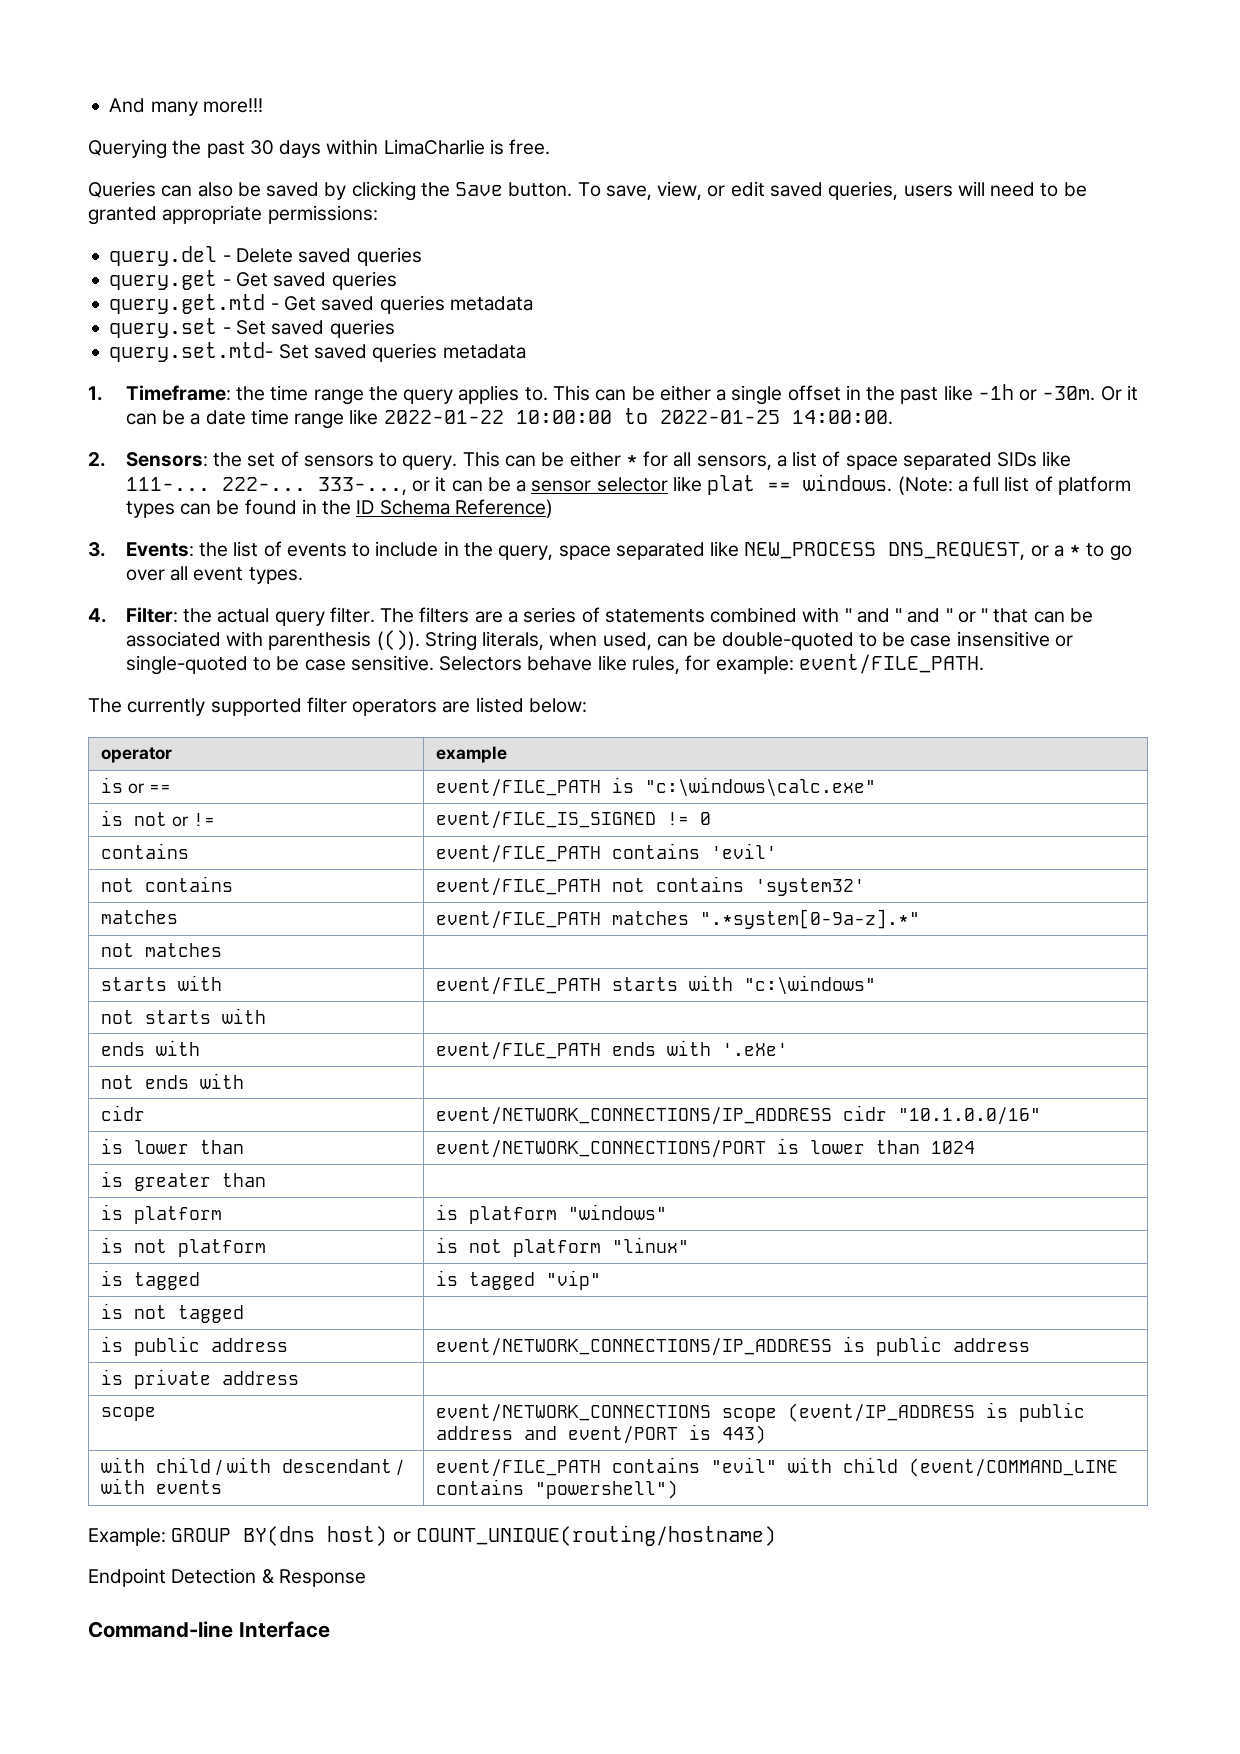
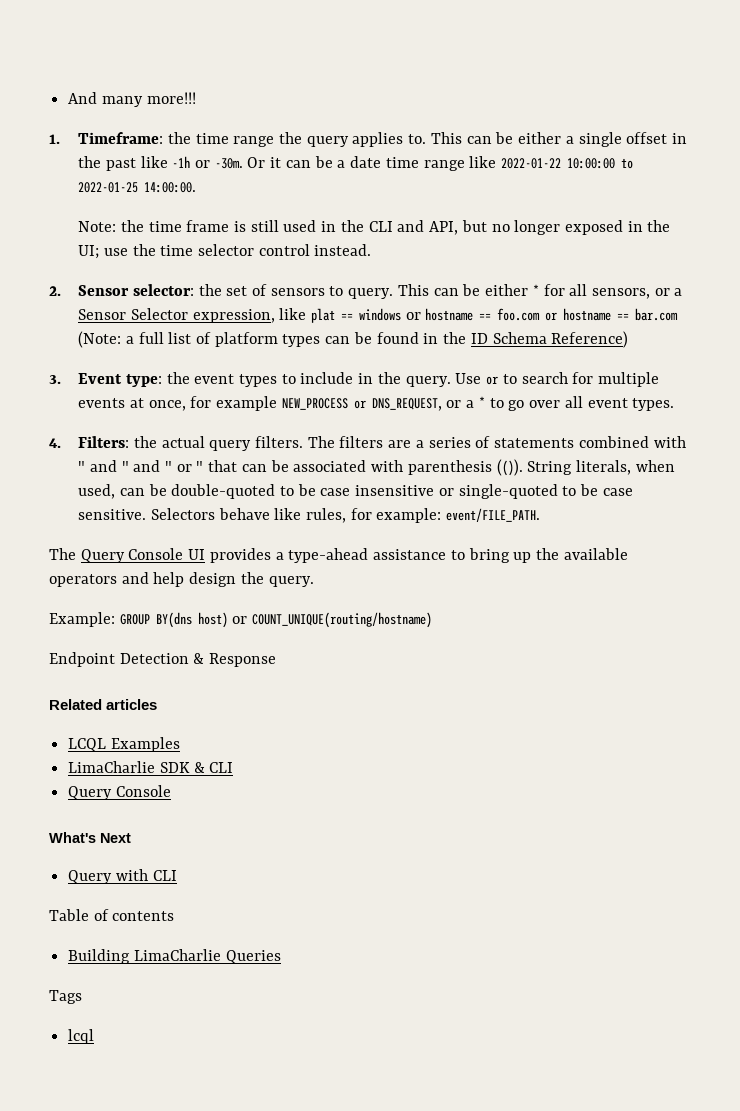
[88,139,551,159] [88,181,1087,201] [88,205,378,225] [109,246,422,266] [109,270,397,290] [109,294,533,314] [109,318,395,338] [109,342,526,362] // Querying the past 30 days within LimaCharlie is free. // Queries can also be saved by clicking the Save button. To save, view, or edit saved queries, users will need to be granted appropriate permissions: // query.del - Delete saved queries // query.get - Get saved queries // query.get.mtd - Get saved queries metadata // query.set - Set saved queries // query.set.mtd- Set saved queries metadata -> (196, 98) none
(893, 417) none -> [78,220,671,235] [78,244,372,259] // Note: the time frame is still used in the CLI and API, but no longer exposed in the UI; use the time selector control instead.
[125,452,208,467] Sensors: -> [78,284,194,296] Sensor selector:
[776,451,1072,470] [125,474,893,495] a list of space separated SIDs like 111-... 222-... 333-..., or it can be a sensor selector like plat == windows. -> [654,288,683,296] [78,308,679,323] or a Sensor Selector expression, like plat == windows or hostname == foo.com or hostname == bar.com
[125,541,877,560] Events: the list of events to include in the query, space separated like NEW_PROCESS -> [78,372,659,387] [78,396,366,411] Event type: the event types to include in the query. Use or to search for multiple events at once, for example NEW_PROCESS or
[125,607,178,623] Filter: -> [78,436,130,448] Filters:
[329,607,375,623] filter. -> [255,436,304,448] filters.
[127,697,587,716] [101,747,173,763] [436,746,508,763] [101,777,171,794] [436,777,877,797] [101,810,215,827] [436,811,712,829] [101,843,190,859] [436,843,778,863] [101,876,234,892] [436,876,866,896] [101,910,179,924] [436,909,921,929] [101,943,223,957] [101,975,223,991] [436,975,877,995] [101,1008,267,1024] [101,1040,201,1056] [436,1040,789,1060] [101,1073,245,1089] [101,1105,146,1121] [436,1105,1042,1125] [101,1138,245,1154] [436,1138,976,1158] [101,1171,267,1191] [101,1204,223,1224] [436,1204,668,1224] [101,1237,267,1257] [436,1237,690,1257] [101,1270,201,1290] [436,1270,602,1290] [101,1303,245,1323] [101,1336,289,1356] [436,1336,1031,1356] [101,1369,300,1389] [101,1407,157,1421] [436,1402,1086,1422] [436,1424,767,1444] [101,1457,403,1475] [101,1478,223,1494] [436,1457,1119,1477] [436,1479,679,1499] currently supported filter operators are listed below: // operator | example // is or == | event/FILE_PATH is "c:\windows\calc.exe" // is not or != | event/FILE_IS_SIGNED != 0 // contains | event/FILE_PATH contains 'evil' // not contains | event/FILE_PATH not contains 'system32' // matches | event/FILE_PATH matches ".*system[0-9a-z].*" // not matches | // starts with | event/FILE_PATH starts with "c:\windows" // not starts with | // ends with | event/FILE_PATH ends with '.eXe' // not ends with | // cidr | event/NETWORK_CONNECTIONS/IP_ADDRESS cidr "10.1.0.0/16" // is lower than | event/NETWORK_CONNECTIONS/PORT is lower than 1024 // is greater than | // is platform | is platform "windows" // is not platform | is not platform "linux" // is tagged | is tagged "vip" // is not tagged | // is public address | event/NETWORK_CONNECTIONS/IP_ADDRESS is public address // is private address | // scope | event/NETWORK_CONNECTIONS scope (event/IP_ADDRESS is public address and event/PORT is 443) // with child / with descendant / with events | event/FILE_PATH contains "evil" with child (event/COMMAND_LINE contains "powershell") -> [80,548,628,563] [49,572,314,587] Query Console UI provides a type-ahead assistance to bring up the available operators and help design the query.
[88,1621,330,1638] Command-line Interface -> [49,699,158,710] [68,737,180,752] [68,761,234,773] [68,785,171,800] [49,832,131,843] [68,869,177,884] [49,909,175,921] [68,949,281,964] [49,990,82,1004] [68,1029,95,1044] Related articles // LCQL Examples // LimaCharlie SDK & CLI // Query Console // What's Next // Query with CLI // Table of contents // Building LimaCharlie Queries // Tags // lcql

